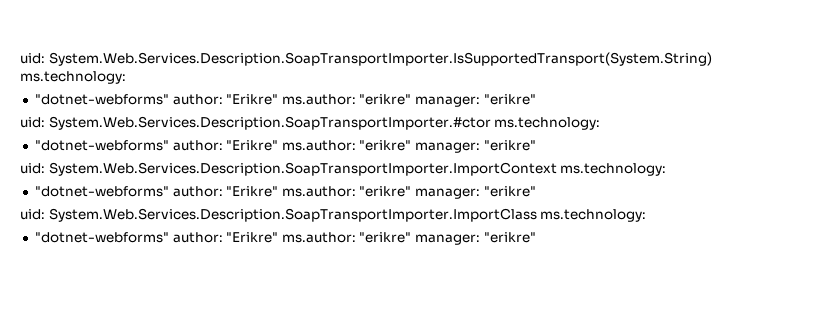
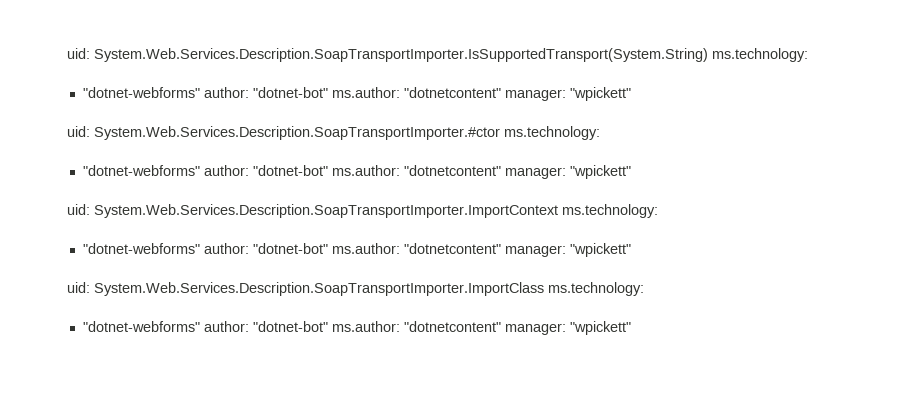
[226,94,536,107] "Erikre" ms.author: "erikre" manager: "erikre" -> [252,87,631,101] "dotnet-bot" ms.author: "dotnetcontent" manager: "wpickett"
[226,140,536,153] "Erikre" ms.author: "erikre" manager: "erikre" -> [252,165,631,179] "dotnet-bot" ms.author: "dotnetcontent" manager: "wpickett"
[226,186,536,199] "Erikre" ms.author: "erikre" manager: "erikre" -> [252,243,631,257] "dotnet-bot" ms.author: "dotnetcontent" manager: "wpickett"
[226,232,536,245] "Erikre" ms.author: "erikre" manager: "erikre" -> [252,321,631,335] "dotnet-bot" ms.author: "dotnetcontent" manager: "wpickett"

